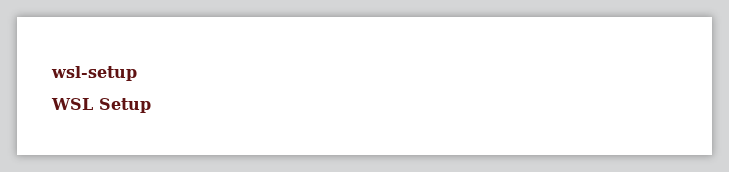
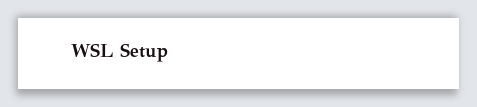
[51,66,137,81] wsl-setup // -> (71, 50) none

